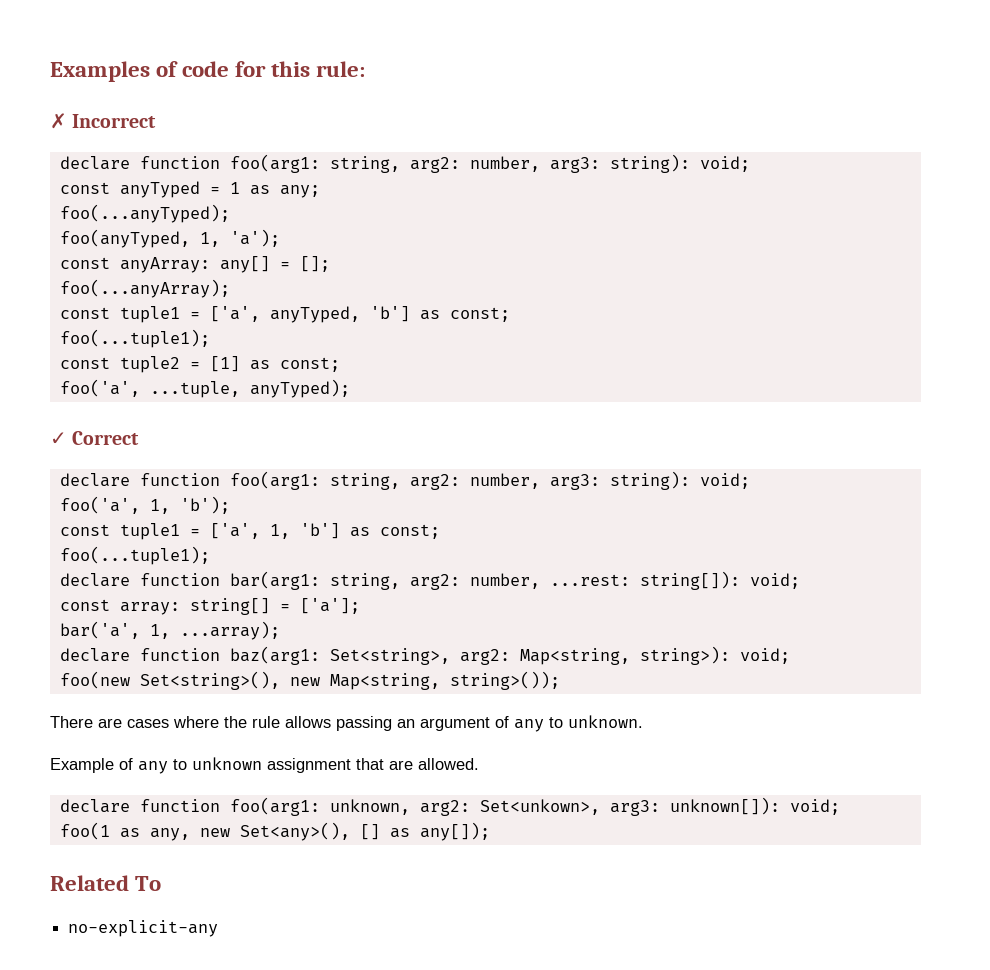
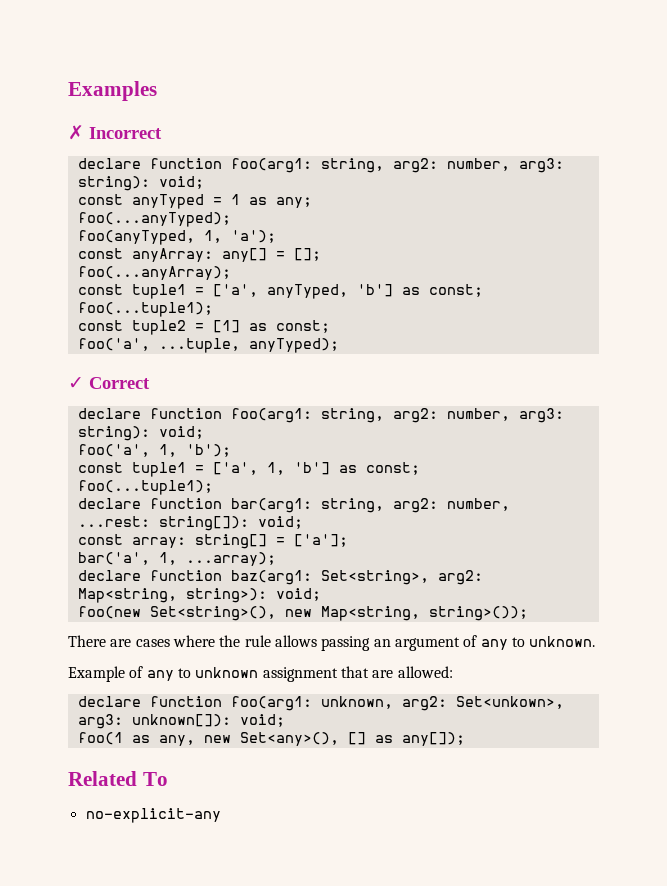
[156,61,366,77] of code for this rule: -> (157, 91) none
[418,758,479,770] allowed. -> [397,666,453,678] allowed:

